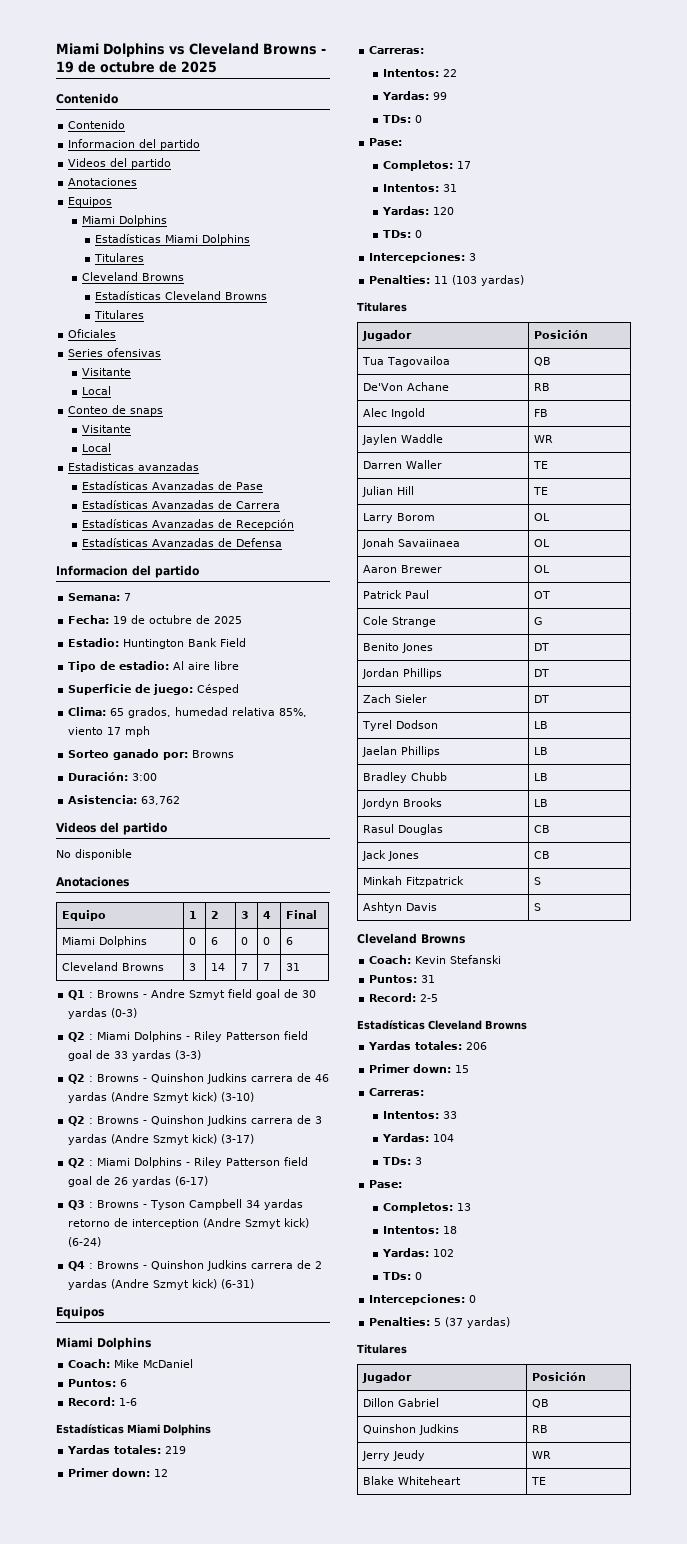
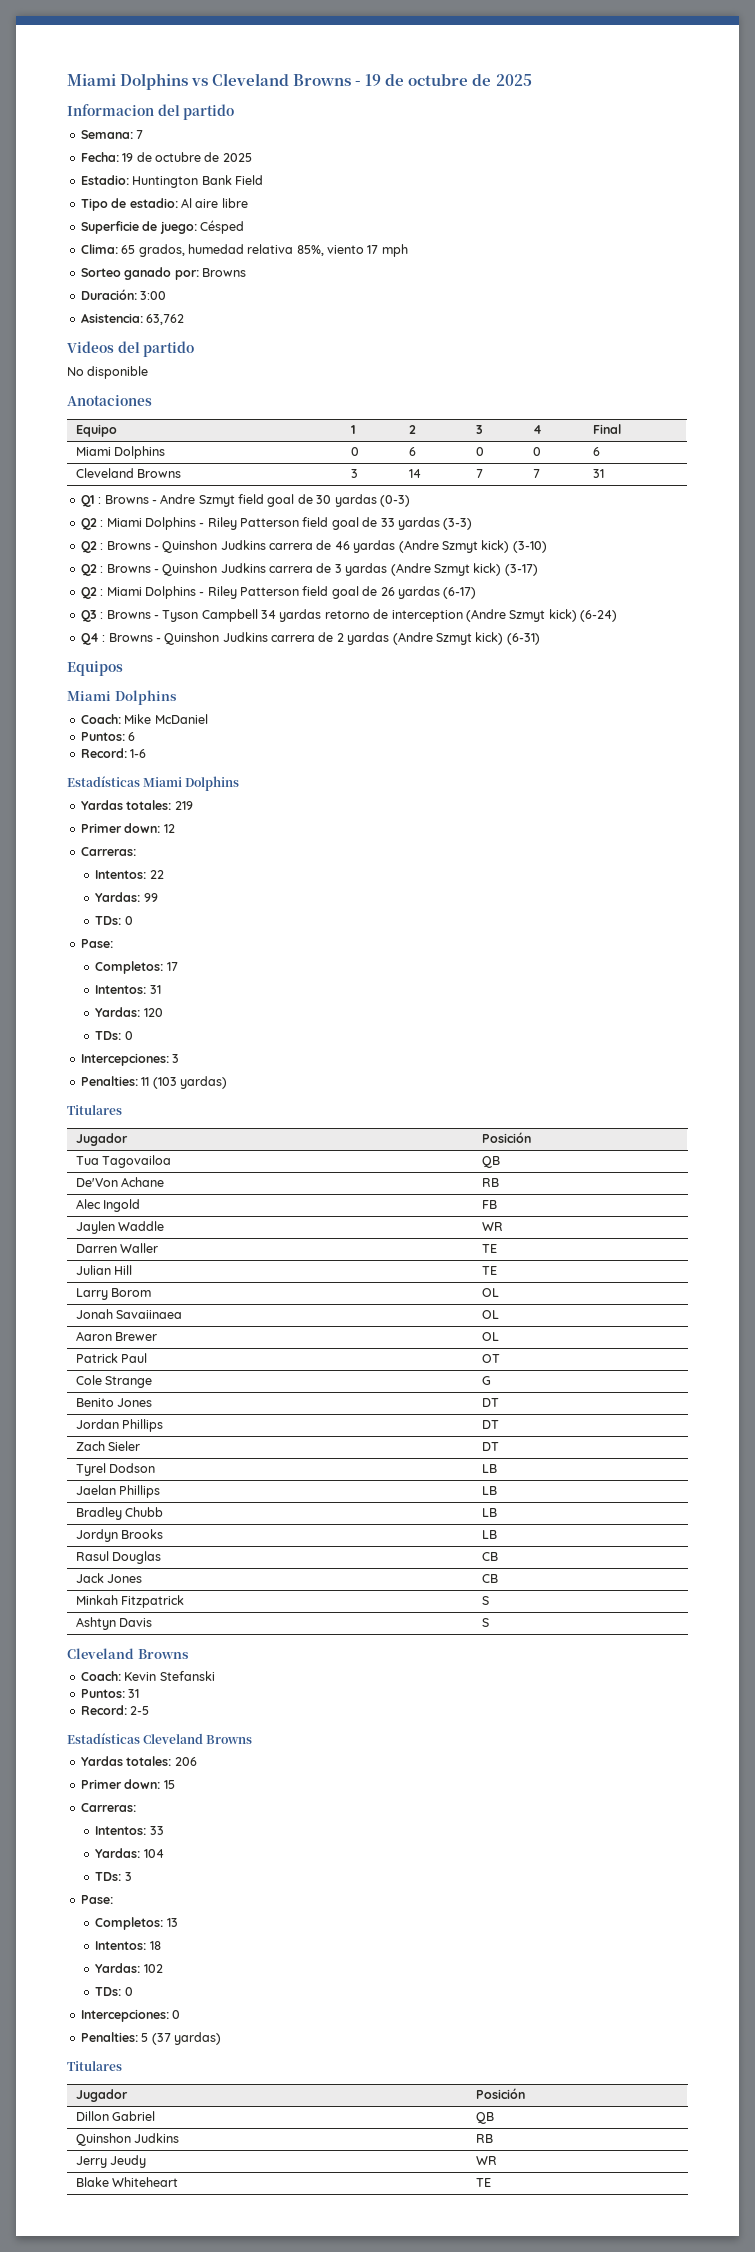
[56,93,118,104] [68,120,126,129] [68,139,201,150] [68,158,172,169] [68,178,138,186] [68,197,113,207] [81,215,167,226] [94,234,250,245] [93,253,144,262] [81,272,184,281] [94,291,267,300] [93,310,144,319] [68,329,117,338] [68,348,162,357] [81,368,131,376] [81,386,111,395] [68,405,164,416] [81,425,131,433] [81,443,111,452] [68,462,200,471] [81,481,263,490] [81,500,280,509] [81,519,294,530] [81,538,282,547] // Contenido // Contenido // Informacion del partido // Videos del partido // Anotaciones // Equipos // Miami Dolphins // Estadísticas Miami Dolphins // Titulares // Cleveland Browns // Estadísticas Cleveland Browns // Titulares // Oficiales // Series ofensivas // Visitante // Local // Conteo de snaps // Visitante // Local // Estadisticas avanzadas // Estadísticas Avanzadas de Pase // Estadísticas Avanzadas de Carrera // Estadísticas Avanzadas de Recepción // Estadísticas Avanzadas de Defensa -> (532, 80) none

